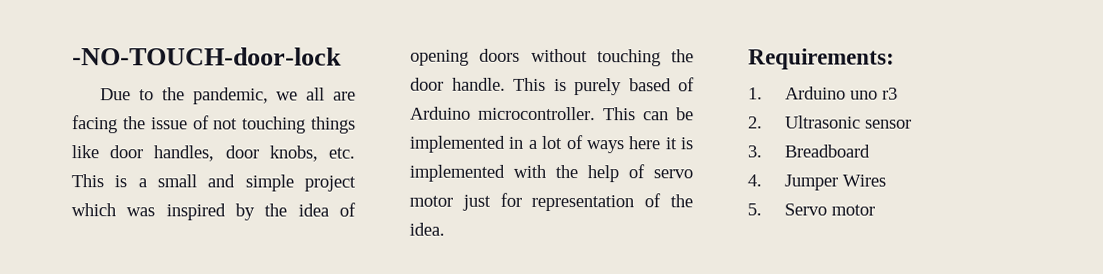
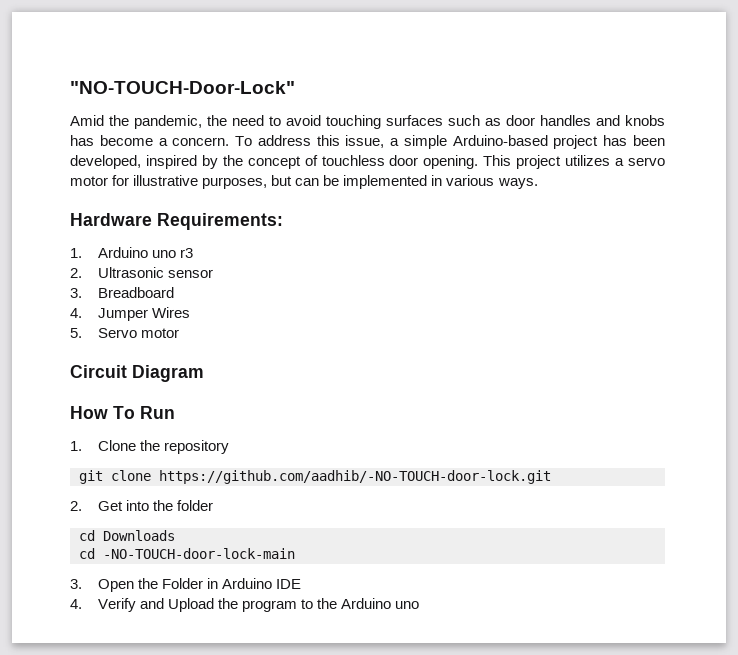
[72,47,342,66] [100,87,356,105] [72,115,356,134] [71,145,355,162] [71,174,356,192] [71,202,356,221] [410,48,694,67] [410,77,695,96] [410,106,694,121] [409,135,693,154] [409,164,693,183] [409,192,693,212] [409,222,445,236] -NO-TOUCH-door-lock // Due to the pandemic, we all are facing the issue of not touching things like door handles, door knobs, etc. This is a small and simple project which was inspired by the idea of opening doors without touching the door handle. This is purely based of Arduino microcontroller. This can be implemented in a lot of ways here it is implemented with the help of servo motor just for representation of the idea. // -> [70,81,295,94] [70,115,665,129] [70,135,665,149] [70,155,665,169] [70,175,538,189] [70,213,152,226] "NO-TOUCH-Door-Lock" // Amid the pandemic, the need to avoid touching surfaces such as door handles and knobs has become a concern. To address this issue, a simple Arduino-based project has been developed, inspired by the concept of touchless door opening. This project utilizes a servo motor for illustrative purposes, but can be implemented in various ways. // Hardware
(875, 210) none -> [70,365,204,382] [70,406,175,419] [70,440,229,454] [79,470,551,484] [70,500,213,511] [79,530,175,541] [79,548,295,559] [70,578,301,592] [70,598,419,612] // Circuit Diagram // How To Run // 1. Clone the repository // git clone https://github.com/aadhib/-NO-TOUCH-door-lock.git // 2. Get into the folder // cd Downloads // cd -NO-TOUCH-door-lock-main // 3. Open the Folder in Arduino IDE // 4. Verify and Upload the program to the Arduino uno

